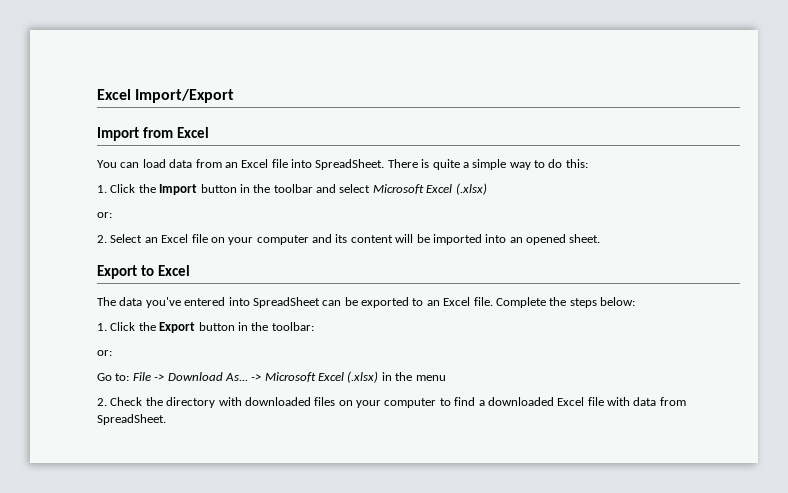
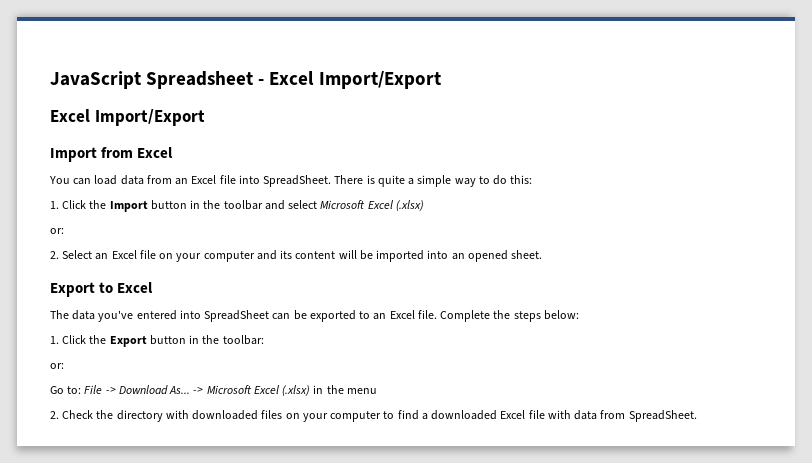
(97, 94) none -> [50,71,441,89] JavaScript Spreadsheet - Excel Import/Export //

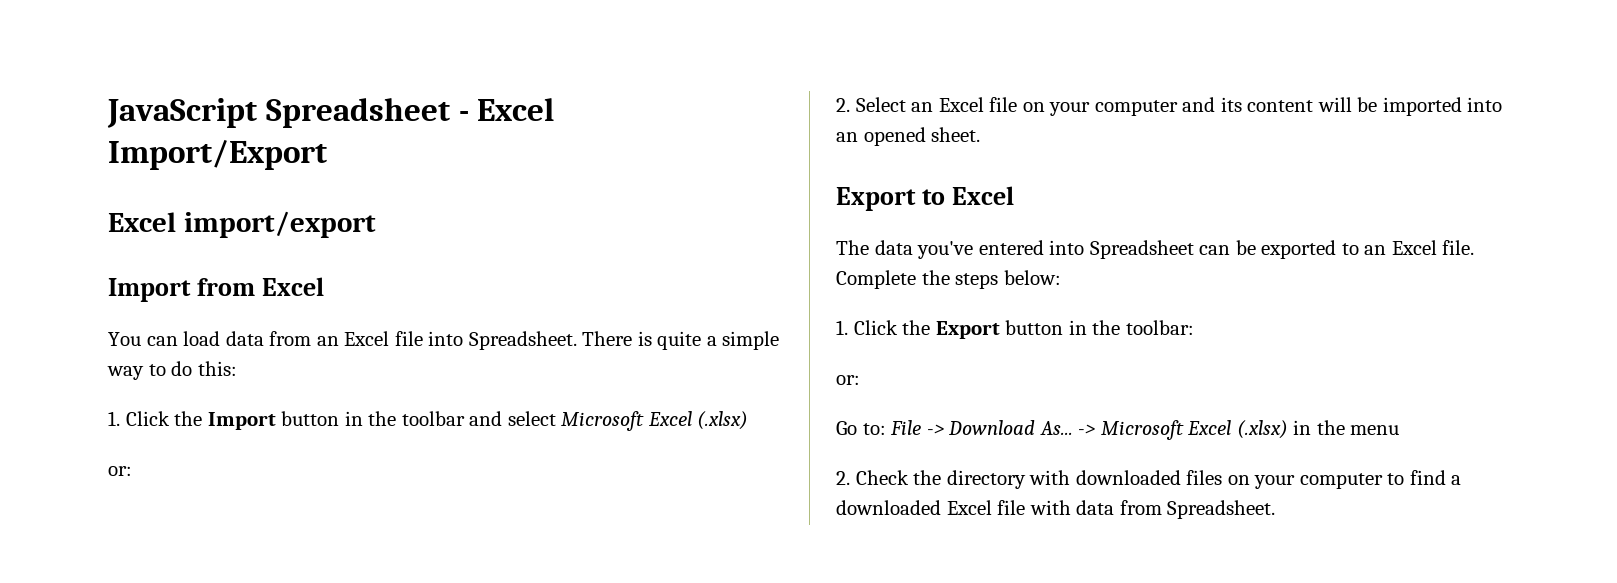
[94,109,205,126] Import/Export -> [183,211,376,238] import/export
[263,175,332,187] SpreadSheet. -> [468,331,577,350] Spreadsheet.
[204,310,270,322] SpreadSheet -> [1089,240,1194,259] Spreadsheet
[628,410,697,422] SpreadSheet. -> [1167,500,1276,519] Spreadsheet.

